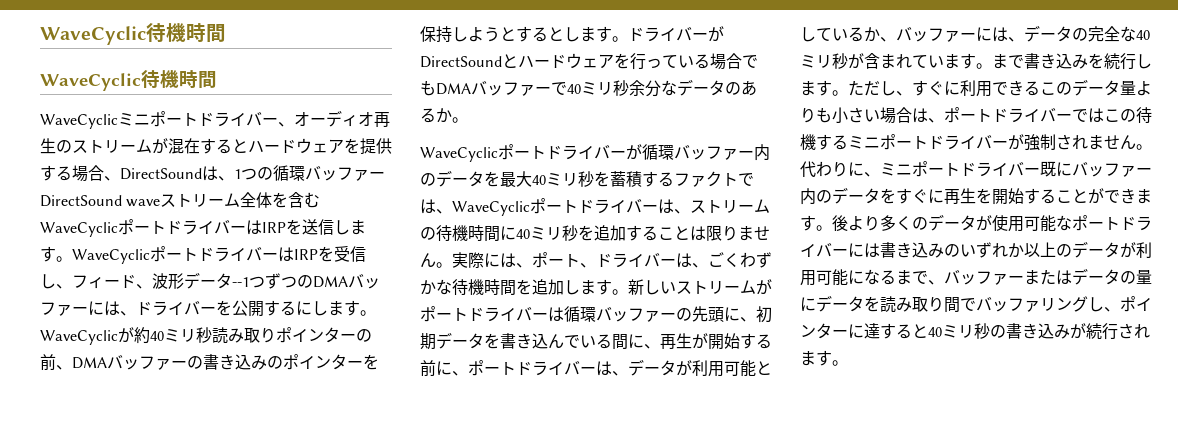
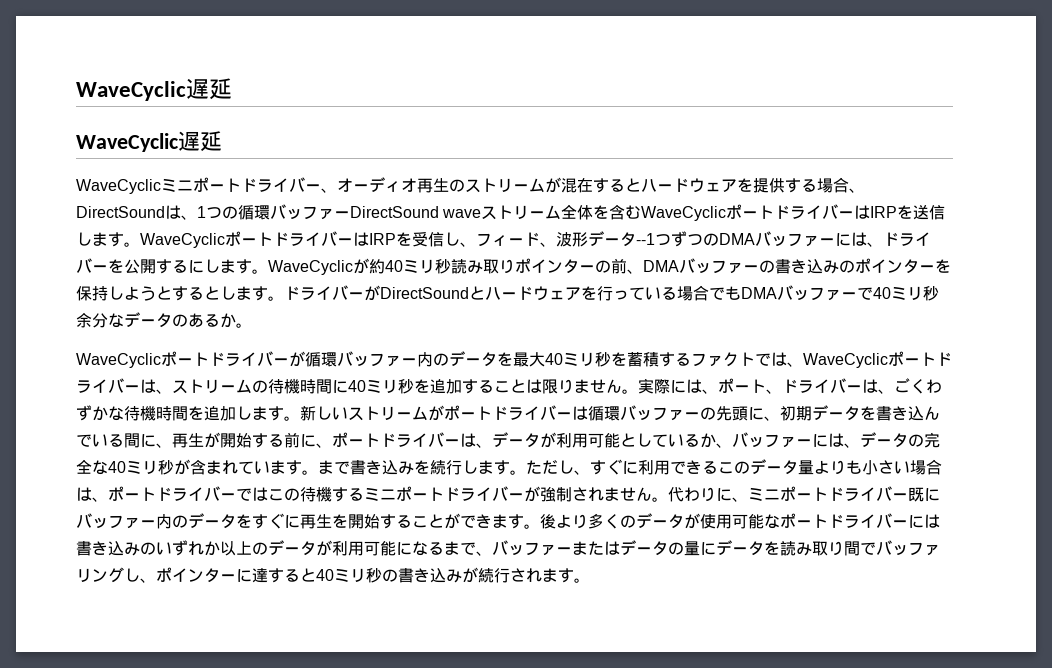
[40,23,226,45] [40,70,217,91] WaveCyclic待機時間 // WaveCyclic待機時間 -> [76,78,232,101] [76,131,222,152] WaveCyclic遅延 // WaveCyclic遅延

